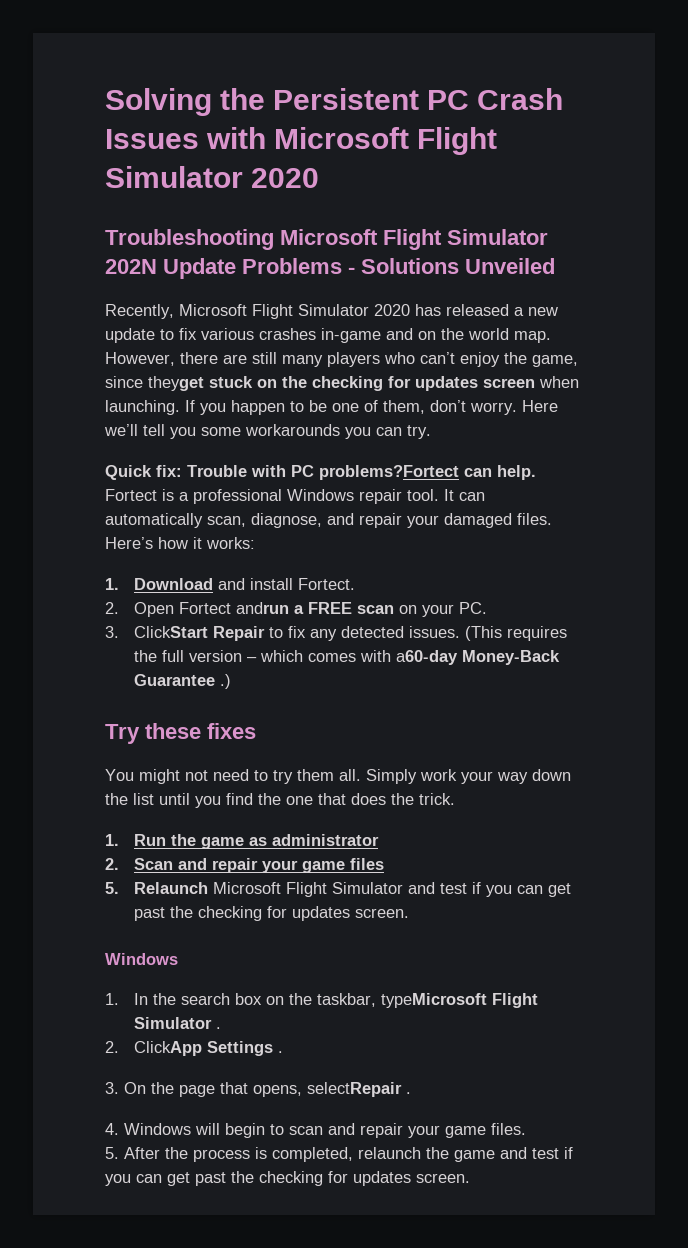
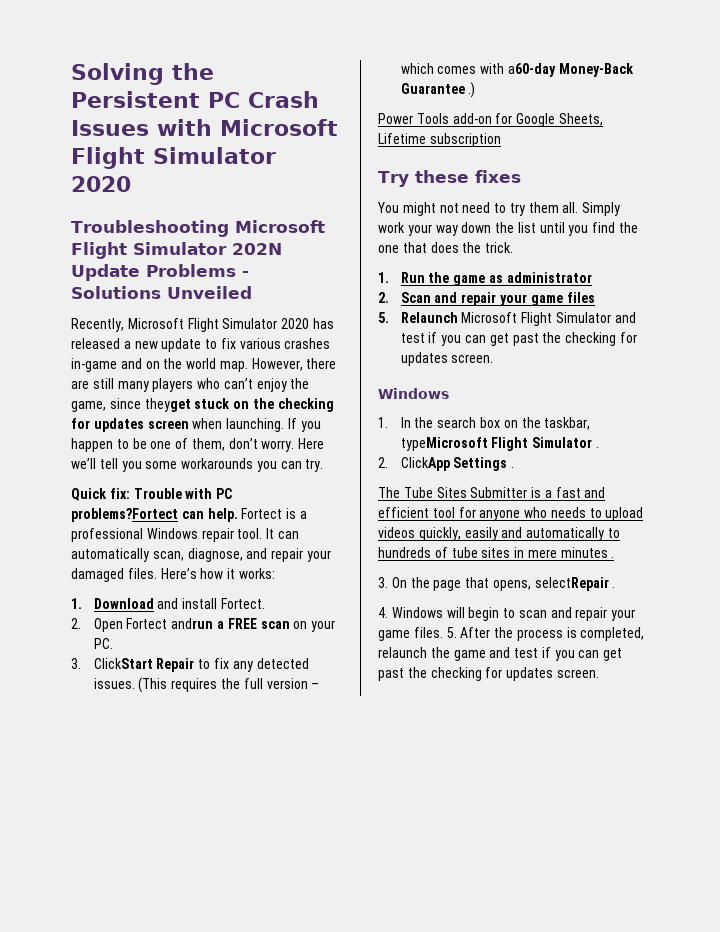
(232, 681) none -> [378,113,603,127] [378,133,501,147] // Power Tools add-on for Google Sheets, Lifetime subscription
(284, 1052) none -> [378,487,606,498] [378,507,644,521] [378,527,620,541] [378,547,615,558] // The Tube Sites Submitter is a fast and efficient tool for anyone who needs to upload videos quickly, easily and automatically to hundreds of tube sites in mere minutes .
(526, 1129) // -> (443, 632) none

